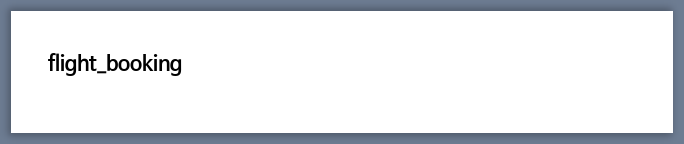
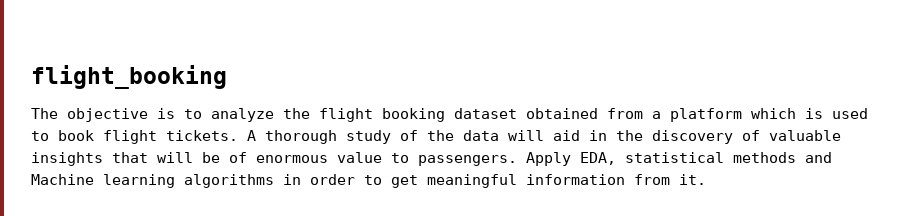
(182, 64) none -> [31,108,868,122] [31,130,841,144] [31,152,832,166] [31,174,706,188] // The objective is to analyze the flight booking dataset obtained from a platform which is used to book flight tickets. A thorough study of the data will aid in the discovery of valuable insights that will be of enormous value to passengers. Apply EDA, statistical methods and Machine learning algorithms in order to get meaningful information from it.

